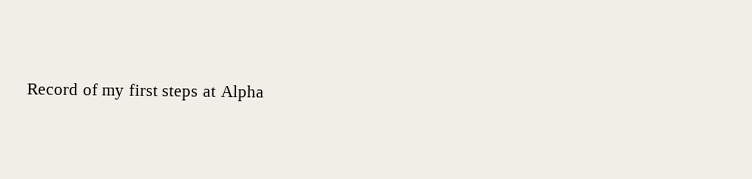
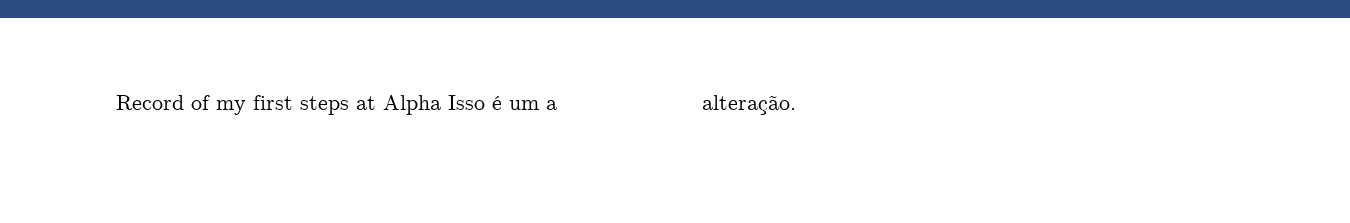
(265, 93) none -> [448,95,796,115] Isso é um a alteração.

